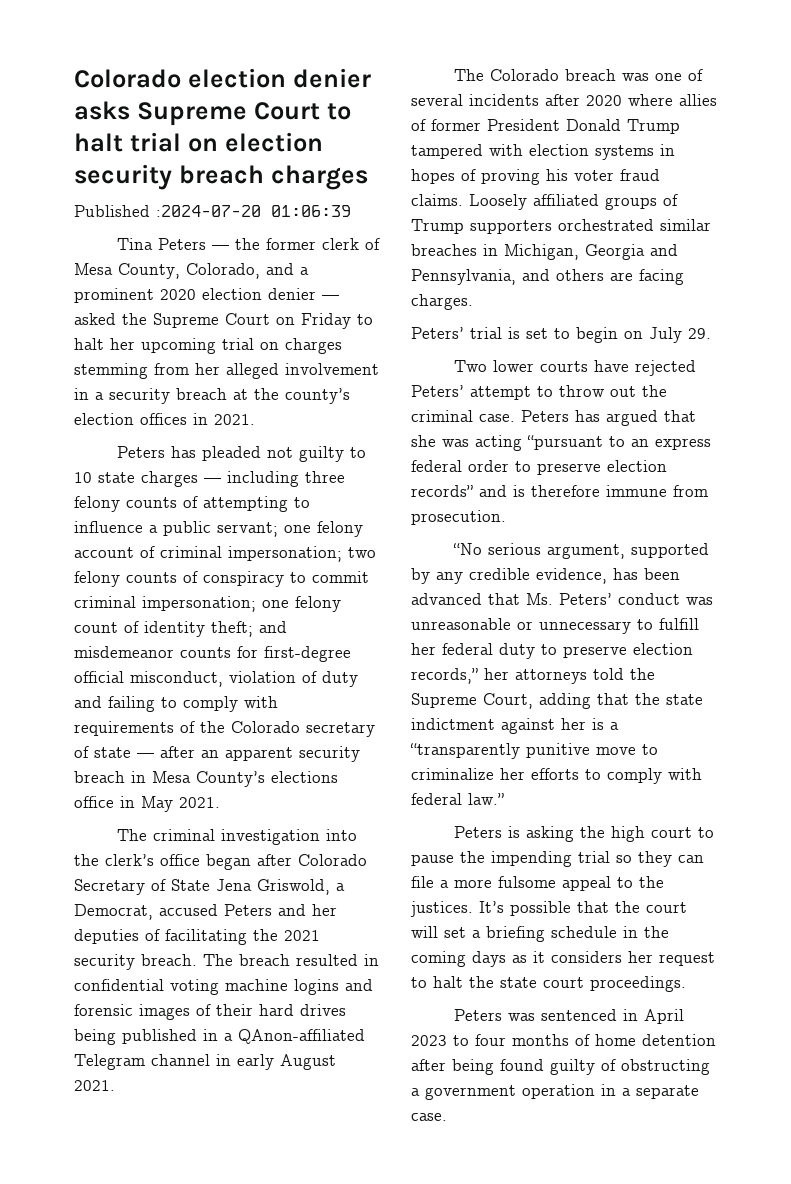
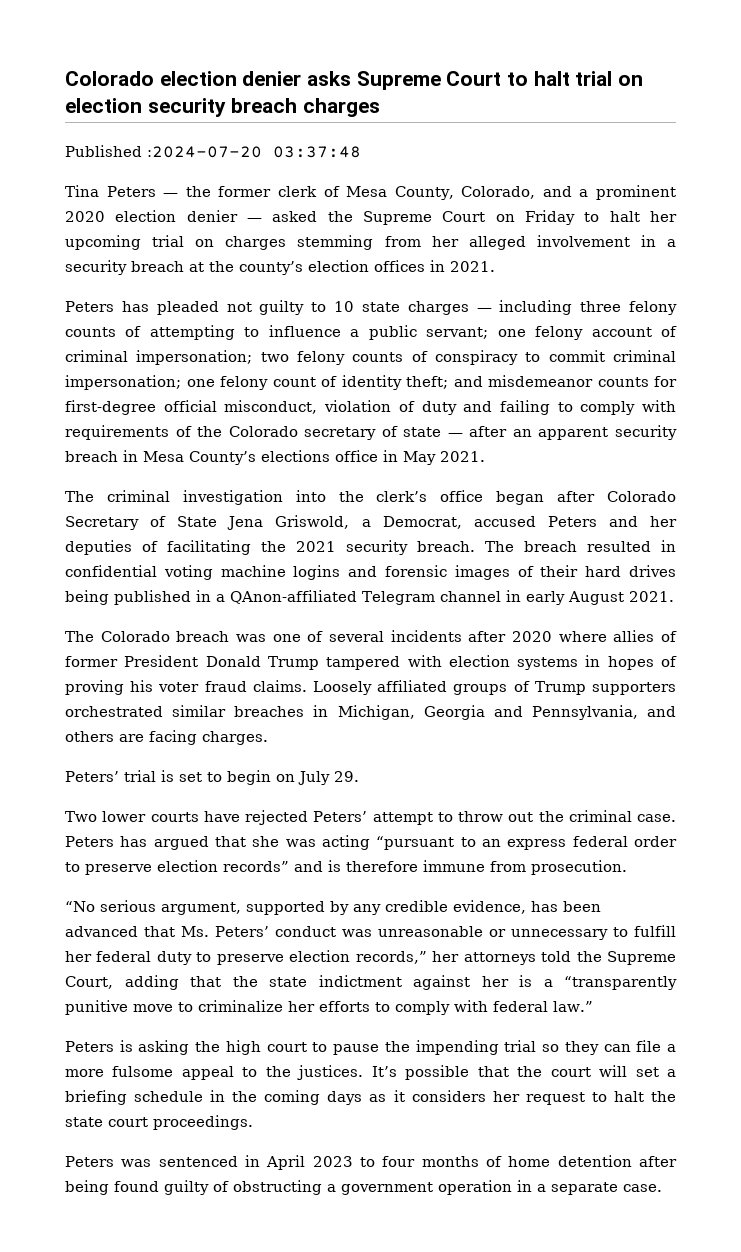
[271,205,351,217] 01:06:39 -> [273,146,361,158] 03:37:48

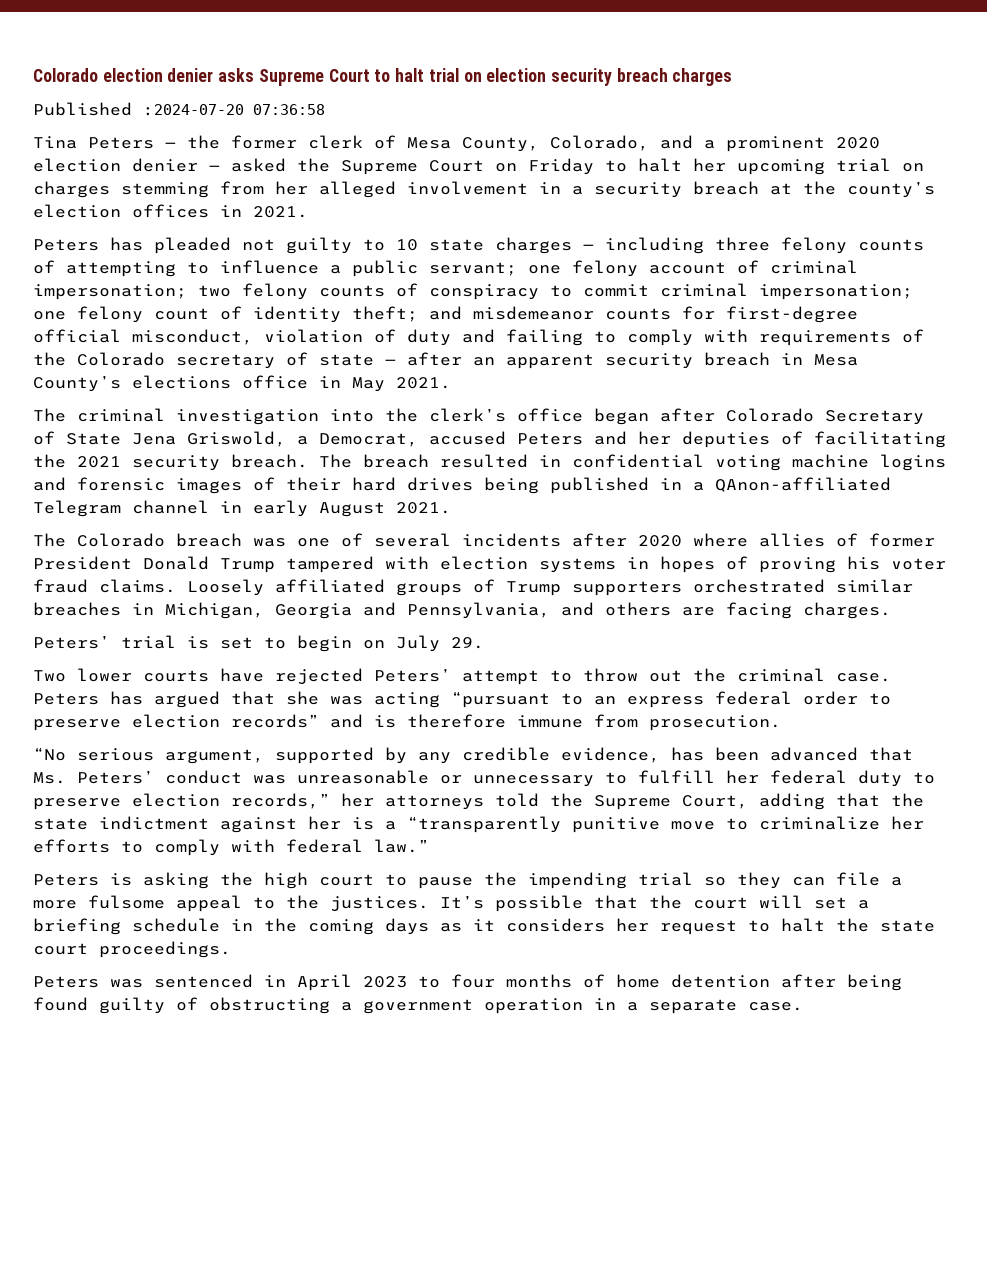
[273,146,361,158] 03:37:48 -> [253,104,325,115] 07:36:58

